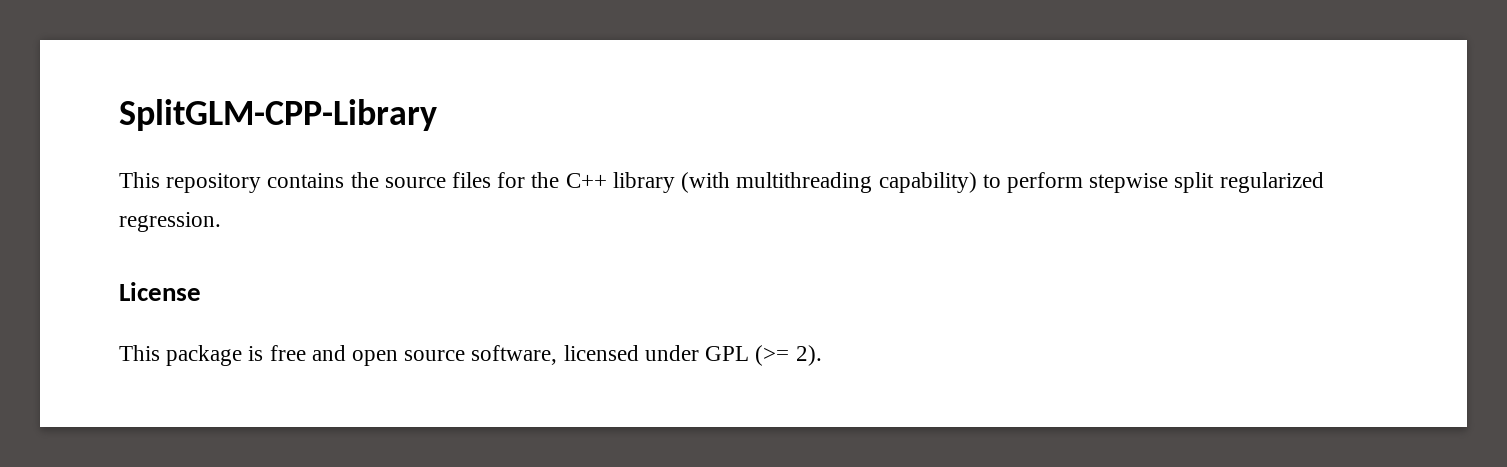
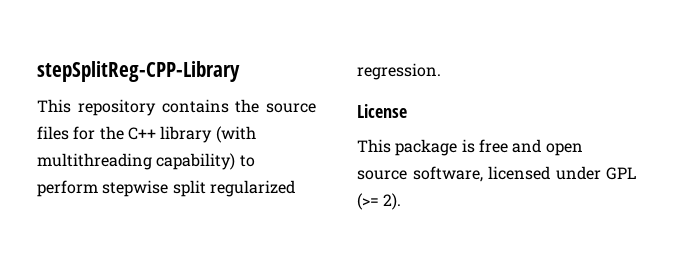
[119,99,437,131] SplitGLM-CPP-Library -> [37,61,240,82] stepSplitReg-CPP-Library

